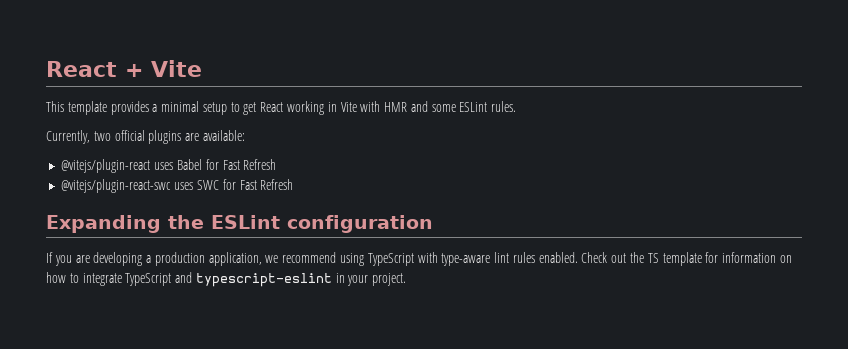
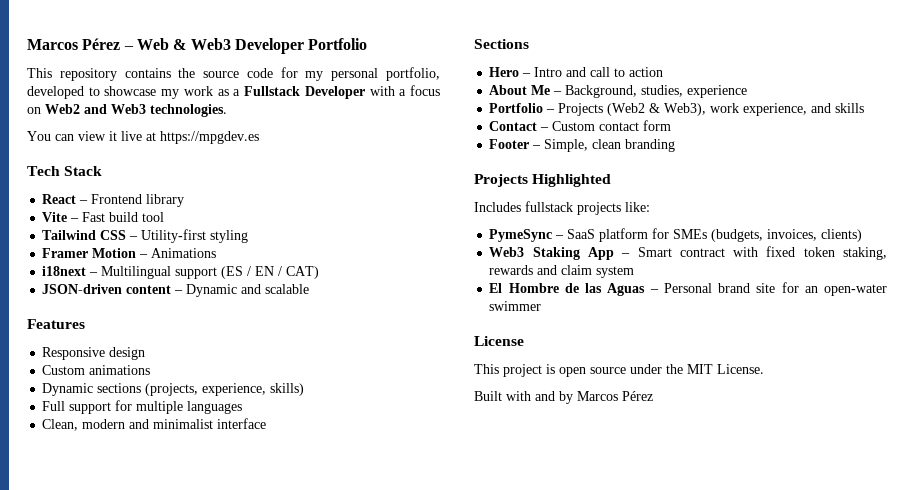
[46,60,202,77] [46,101,517,115] [46,130,245,144] [61,159,277,173] [61,179,294,193] [46,215,433,233] [46,252,792,266] [46,272,407,287] React + Vite // This template provides a minimal setup to get React working in Vite with HMR and some ESLint rules. // Currently, two official plugins are available: // @vitejs/plugin-react uses Babel for Fast Refresh // @vitejs/plugin-react-swc uses SWC for Fast Refresh // Expanding the ESLint configuration // If you are developing a production application, we recommend using TypeScript with type-aware lint rules enabled. Check out the TS template for information on how to integrate TypeScript and typescript-eslint in your project. -> [27,38,368,54] [27,67,440,81] [27,85,440,99] [27,104,227,117] [27,131,259,144] [27,166,103,176] [42,194,185,207] [42,212,165,222] [42,229,249,243] [42,248,217,258] [42,266,320,279] [42,284,310,297] [27,319,85,329] [42,347,146,360] [42,365,151,375] [42,383,305,396] [42,400,243,414] [42,418,267,431] [474,39,529,49] [489,67,664,77] [489,85,748,98] [489,103,865,116] [489,120,672,131] [489,139,676,152] [474,174,612,187] [474,201,650,215] [489,228,863,242] [489,246,887,260] [489,265,635,278] [489,282,888,296] [489,301,542,311] [474,336,524,346] [474,364,764,377] [474,391,653,404] Marcos Pérez – Web & Web3 Developer Portfolio // This repository contains the source code for my personal portfolio, developed to showcase my work as a Fullstack Developer with a focus on Web2 and Web3 technologies. // You can view it live at https://mpgdev.es // Tech Stack // React – Frontend library // Vite – Fast build tool // Tailwind CSS – Utility-first styling // Framer Motion – Animations // i18next – Multilingual support (ES / EN / CAT) // JSON-driven content – Dynamic and scalable // Features // Responsive design // Custom animations // Dynamic sections (projects, experience, skills) // Full support for multiple languages // Clean, modern and minimalist interface // Sections // Hero – Intro and call to action // About Me – Background, studies, experience // Portfolio – Projects (Web2 & Web3), work experience, and skills // Contact – Custom contact form // Footer – Simple, clean branding // Projects Highlighted // Includes fullstack projects like: // PymeSync – SaaS platform for SMEs (budgets, invoices, clients) // Web3 Staking App – Smart contract with fixed token staking, rewards and claim system // El Hombre de las Aguas – Personal brand site for an open-water swimmer // License // This project is open source under the MIT License. // Built with and by Marcos Pérez

